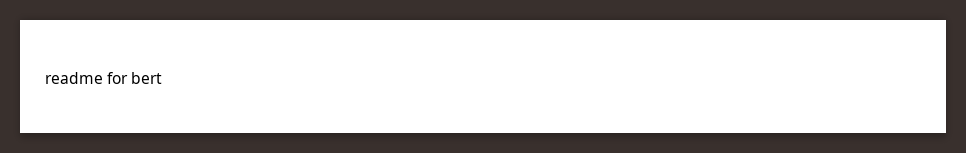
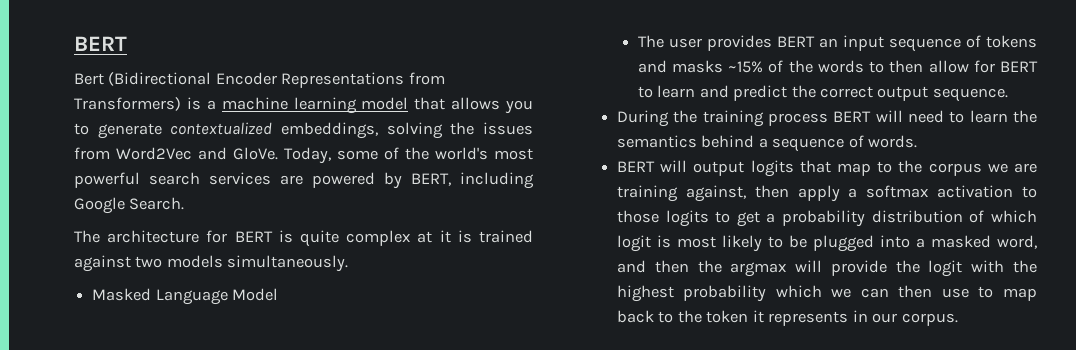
[45,72,163,84] readme for bert -> [74,36,127,51] [74,72,445,88] [74,97,533,114] [74,122,533,139] [74,147,533,164] [74,172,534,189] [74,197,185,214] [74,230,533,247] [74,255,349,272] [92,288,279,305] [637,35,1037,52] [637,60,1038,73] [637,85,1008,102] [616,110,1037,127] [616,135,918,152] [616,160,1037,177] [616,185,1037,202] [616,210,1037,227] [616,235,1037,252] [616,260,1037,277] [616,285,1037,302] [616,310,958,326] BERT // Bert (Bidirectional Encoder Representations from Transformers) is a machine learning model that allows you to generate contextualized embeddings, solving the issues from Word2Vec and GloVe. Today, some of the world's most powerful search services are powered by BERT, including Google Search. // The architecture for BERT is quite complex at it is trained against two models simultaneously. // Masked Language Model // The user provides BERT an input sequence of tokens and masks ~15% of the words to then allow for BERT to learn and predict the correct output sequence. // During the training process BERT will need to learn the semantics behind a sequence of words. // BERT will output logits that map to the corpus we are training against, then apply a softmax activation to those logits to get a probability distribution of which logit is most likely to be plugged into a masked word, and then the argmax will provide the logit with the highest probability which we can then use to map back to the token it represents in our corpus.

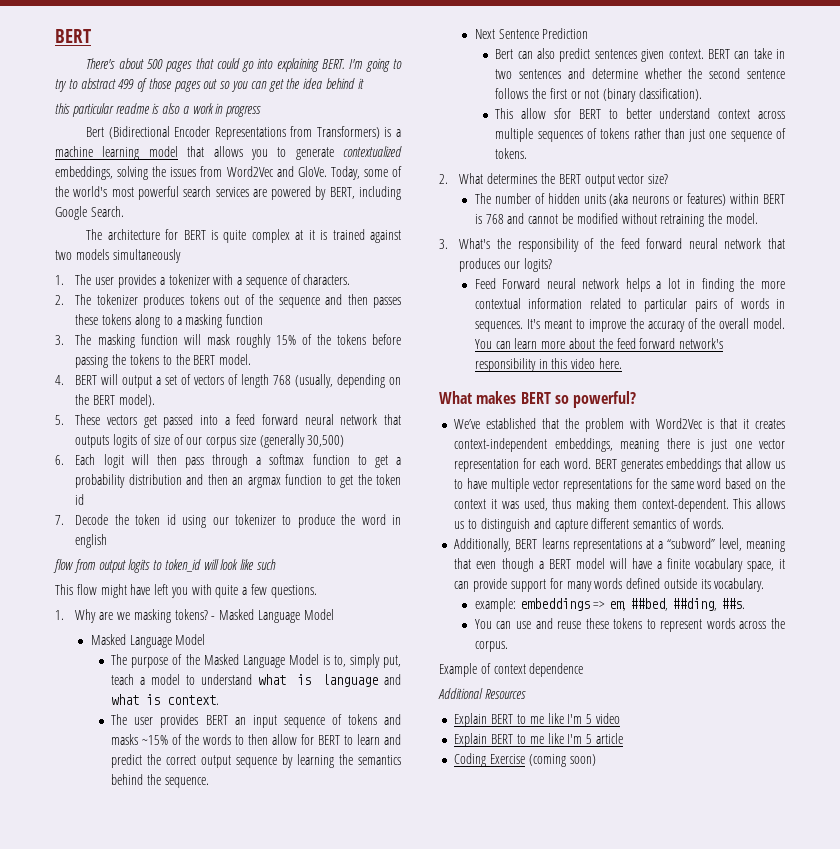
[74,36,127,51] BERT -> [55,29,91,43] [86,58,402,72] [55,78,364,92] [55,103,262,117] BERT // There's about 500 pages that could go into explaining BERT. I'm going to try to abstract 499 of those pages out so you can get the idea behind it // this particular readme is also a work in progress
[227,255,349,272] [92,288,279,305] simultaneously. // Masked Language Model -> [112,249,181,263] [55,274,351,288] [55,294,401,308] [75,314,264,328] [55,334,401,348] [75,354,252,368] [55,374,401,388] [75,394,156,407] [55,414,401,428] [75,434,345,448] [55,454,401,468] [75,474,401,488] [75,494,85,505] [55,514,401,528] [75,534,108,548] [53,559,277,573] [55,584,317,598] [55,609,334,623] [90,634,206,648] [111,654,401,668] [111,674,401,687] [111,694,220,705] simultaneously // 1. The user provides a tokenizer with a sequence of characters. // 2. The tokenizer produces tokens out of the sequence and then passes these tokens along to a masking function // 3. The masking function will mask roughly 15% of the tokens before passing the tokens to the BERT model. // 4. BERT will output a set of vectors of length 768 (usually, depending on the BERT model). // 5. These vectors get passed into a feed forward neural network that outputs logits of size of our corpus size (generally 30,500) // 6. Each logit will then pass through a softmax function to get a probability distribution and then an argmax function to get the token id // 7. Decode the token id using our tokenizer to produce the word in english // flow from output logits to token_id will look like such // This flow might have left you with quite a few questions. // 1. Why are we masking tokens? - Masked Language Model // Masked Language Model // The purpose of the Masked Language Model is to, simply put, teach a model to understand what is language and what is context.
[932,88,1008,102] [616,110,1037,127] [616,135,918,152] [616,160,1037,177] [616,185,1037,202] [616,210,1037,227] [616,235,1037,252] [616,260,1037,277] [616,285,1037,302] [616,310,958,326] sequence. // During the training process BERT will need to learn the semantics behind a sequence of words. // BERT will output logits that map to the corpus we are training against, then apply a softmax activation to those logits to get a probability distribution of which logit is most likely to be plugged into a masked word, and then the argmax will provide the logit with the highest probability which we can then use to map back to the token it represents in our corpus. -> [236,754,401,768] [111,774,209,788] [474,28,589,39] [495,48,786,62] [495,68,785,79] [495,88,703,102] [495,108,785,119] [495,128,787,142] [495,148,528,159] [439,173,669,187] [474,193,785,206] [474,213,758,227] [439,238,785,252] [459,258,553,272] [474,278,785,292] [474,298,785,312] [474,318,785,332] [474,338,724,349] [474,358,622,372] [439,391,637,408] [454,418,786,432] [454,438,785,452] [454,458,785,472] [454,478,785,492] [454,498,786,512] [454,518,724,532] [454,538,785,552] [454,558,786,572] [454,578,765,592] [474,598,745,612] [474,618,785,632] [474,641,508,652] [439,663,584,677] [438,688,526,699] [454,713,620,727] [454,733,623,747] [454,753,596,767] sequence by learning the semantics behind the sequence. // Next Sentence Prediction // Bert can also predict sentences given context. BERT can take in two sentences and determine whether the second sentence follows the first or not (binary classification). // This allow sfor BERT to better understand context across multiple sequences of tokens rather than just one sequence of tokens. // 2. What determines the BERT output vector size? // The number of hidden units (aka neurons or features) within BERT is 768 and cannot be modified without retraining the model. // 3. What's the responsibility of the feed forward neural network that produces our logits? // Feed Forward neural network helps a lot in finding the more contextual information related to particular pairs of words in sequences. It's meant to improve the accuracy of the overall model. You can learn more about the feed forward network's responsibility in this video here. // What makes BERT so powerful? // We’ve established that the problem with Word2Vec is that it creates context-independent embeddings, meaning there is just one vector representation for each word. BERT generates embeddings that allow us to have multiple vector representations for the same word based on the context it was used, thus making them context-dependent. This allows us to distinguish and capture different semantics of words. // Additionally, BERT learns representations at a “subword” level, meaning that even though a BERT model will have a finite vocabulary space, it can provide support for many words defined outside its vocabulary. // example: embeddings => em, ##bed, ##ding, ##s. // You can use and reuse these tokens to represent words across the corpus. // Example of context dependence // Additional Resources // Explain BERT to me like I'm 5 video // Explain BERT to me like I'm 5 article // Coding Exercise (coming soon)

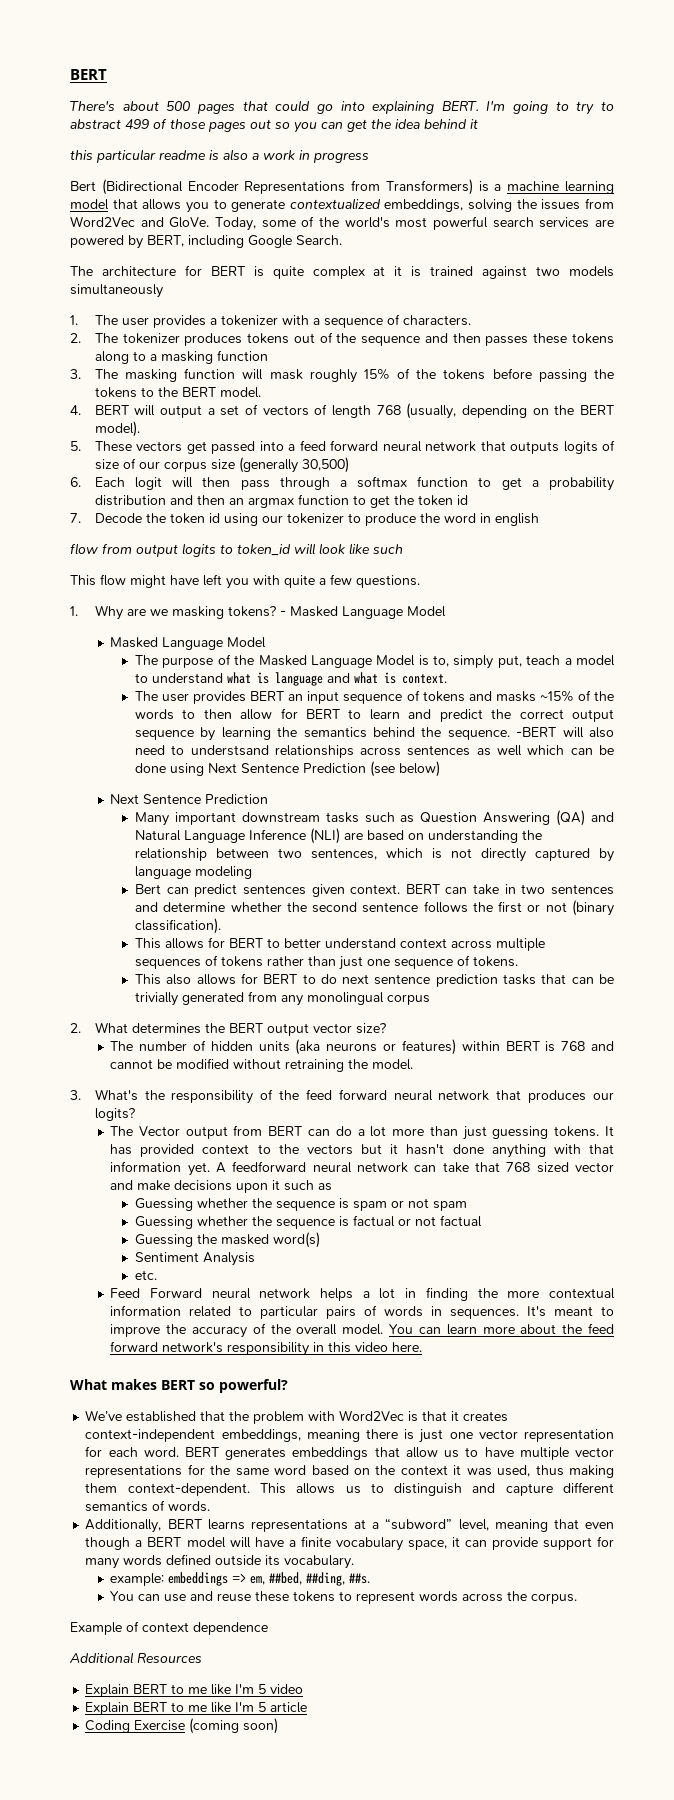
[474,28,589,39] // Next Sentence Prediction -> [516,727,614,738] [134,745,615,758] [134,761,440,777] [110,794,269,804] [134,810,614,826] [134,828,542,844] [134,848,615,862] [134,866,252,879] -BERT will also need to understsand relationships across sentences as well which can be done using Next Sentence Prediction (see below) // Next Sentence Prediction // Many important downstream tasks such as Question Answering (QA) and Natural Language Inference (NLI) are based on understanding the relationship between two sentences, which is not directly captured by language modeling
[537,48,556,59] also -> (189, 890) none
[521,108,572,119] allow sfor -> [164,937,225,949] allows for
(528, 153) none -> [134,973,615,987] [134,991,430,1006] // This also allows for BERT to do next sentence prediction tasks that can be trivially generated from any monolingual corpus
(553, 265) none -> [110,1125,614,1140] [110,1144,615,1158] [110,1161,614,1176] [110,1180,333,1193] [134,1198,467,1211] [134,1215,482,1229] [134,1232,320,1248] [134,1252,255,1266] [134,1270,157,1280] // The Vector output from BERT can do a lot more than just guessing tokens. It has provided context to the vectors but it hasn't done anything with that information yet. A feedforward neural network can take that 768 sized vector and make decisions upon it such as // Guessing whether the sequence is spam or not spam // Guessing whether the sequence is factual or not factual // Guessing the masked word(s) // Sentiment Analysis // etc.

